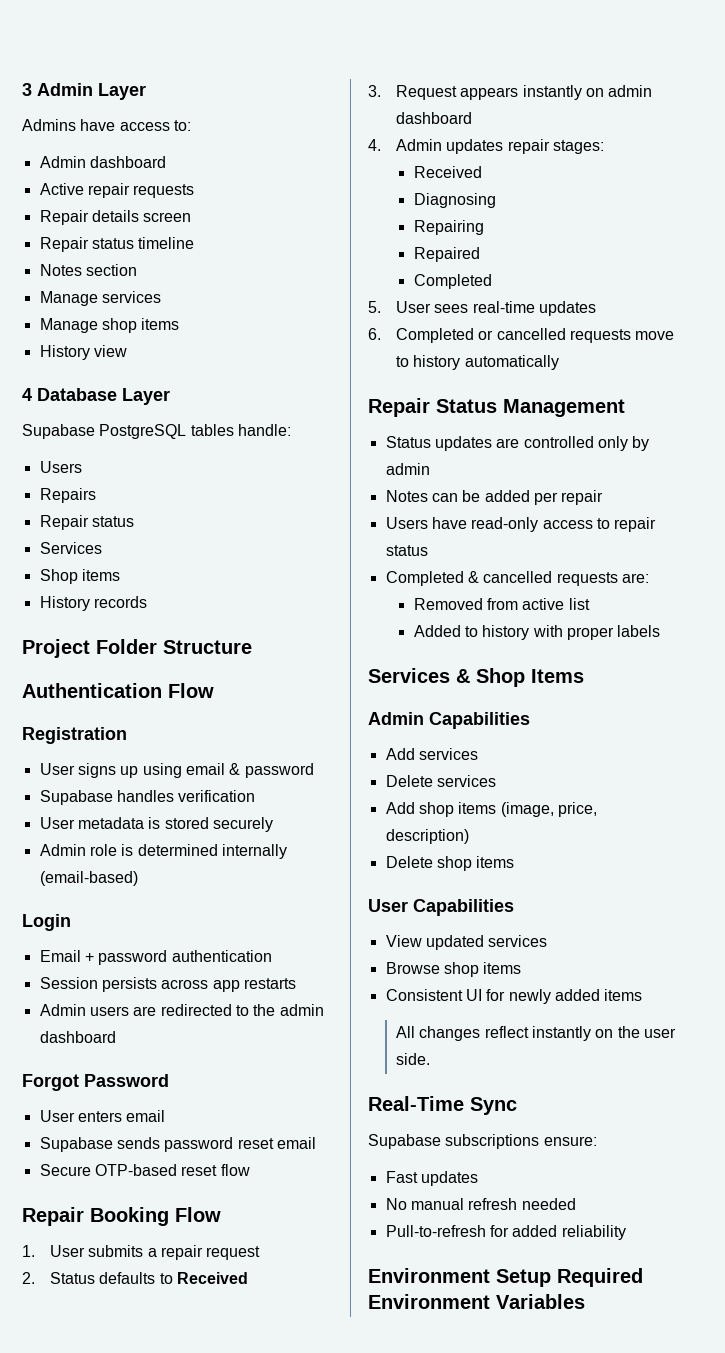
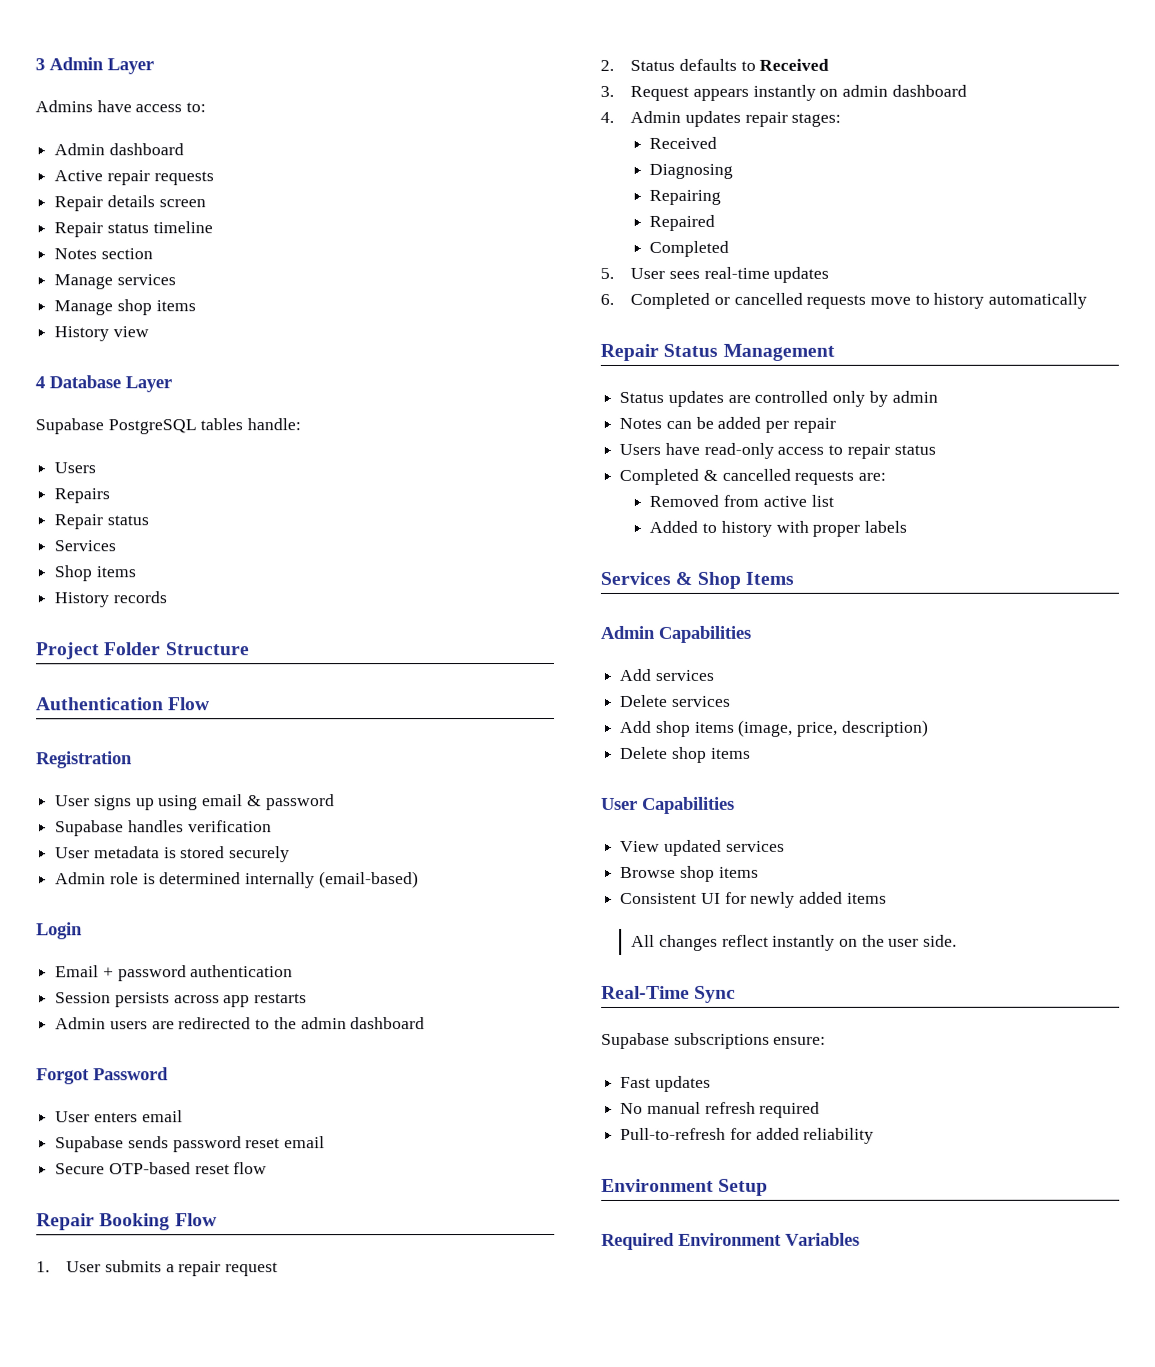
[521,1198,576,1210] needed -> [759,1101,821,1118] required
(551, 1278) none -> (769, 1187) //

